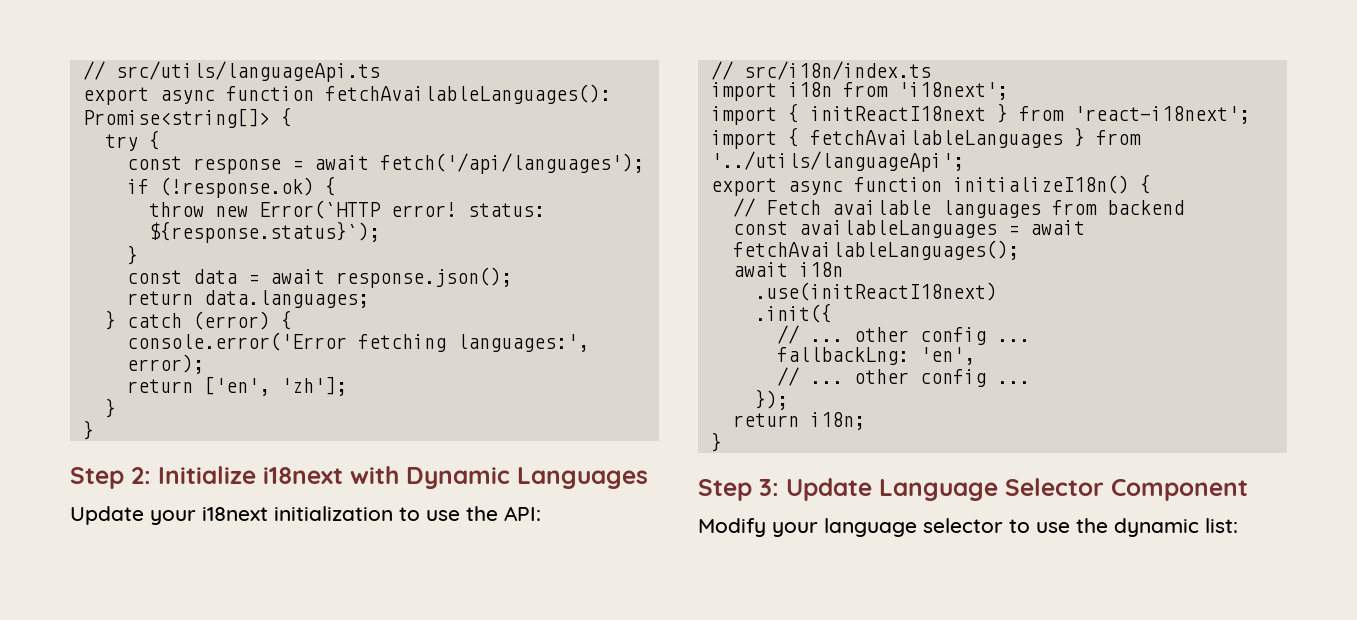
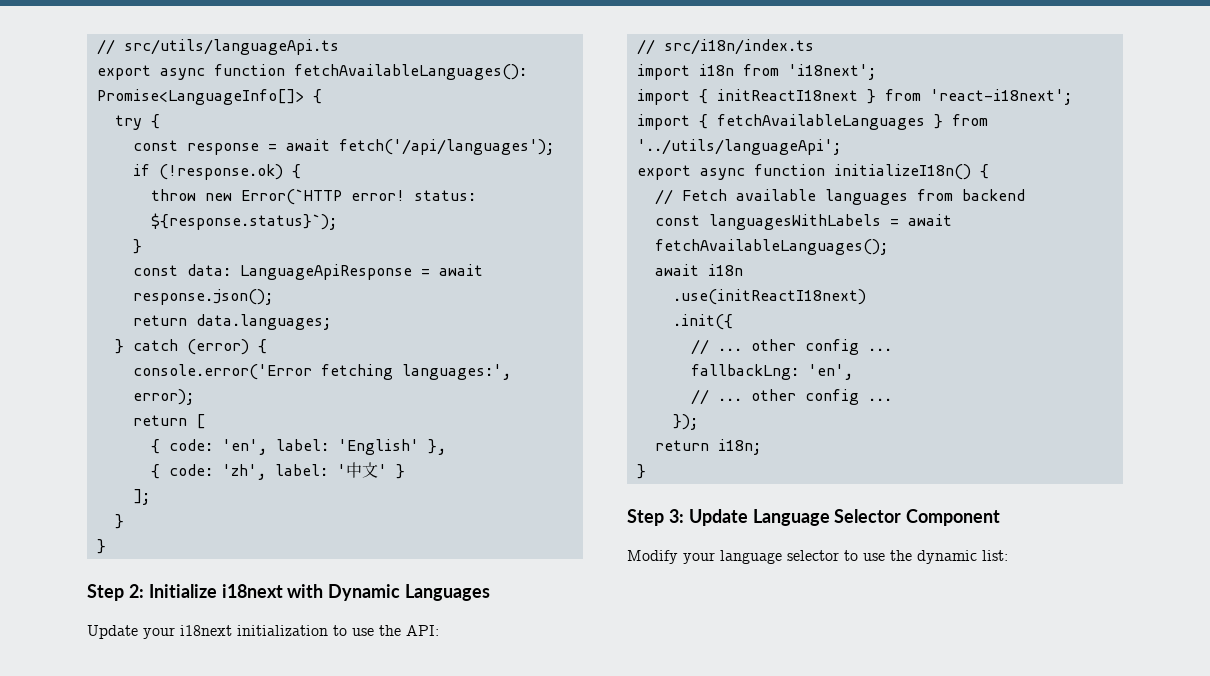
[82,108,270,128] Promise<string[]> -> [96,89,304,105] Promise<LanguageInfo[]>
[192,269,237,284] data -> [186,264,412,280] data: LanguageApiResponse
[203,376,347,396] ['en', 'zh']; -> [195,414,205,429] [150,439,446,455] [150,462,405,480] [132,489,150,505] [ // { code: 'en', label: 'English' }, // { code: 'zh', label: '中文' } // ];
[798,220,997,238] availableLanguages -> [708,214,881,230] languagesWithLabels

